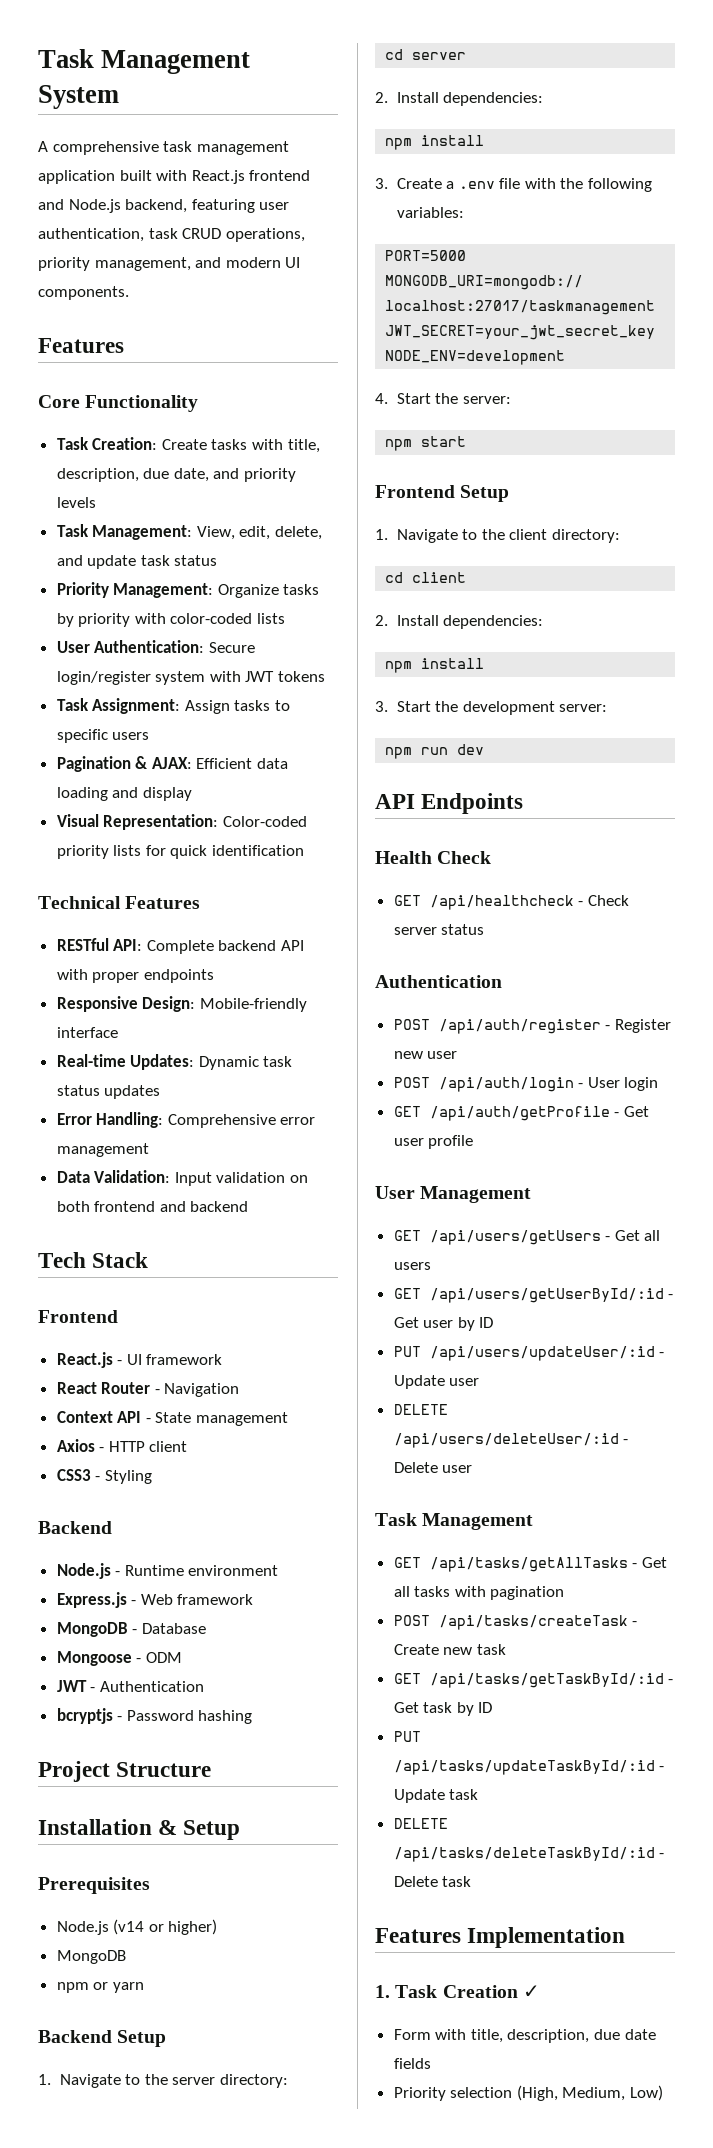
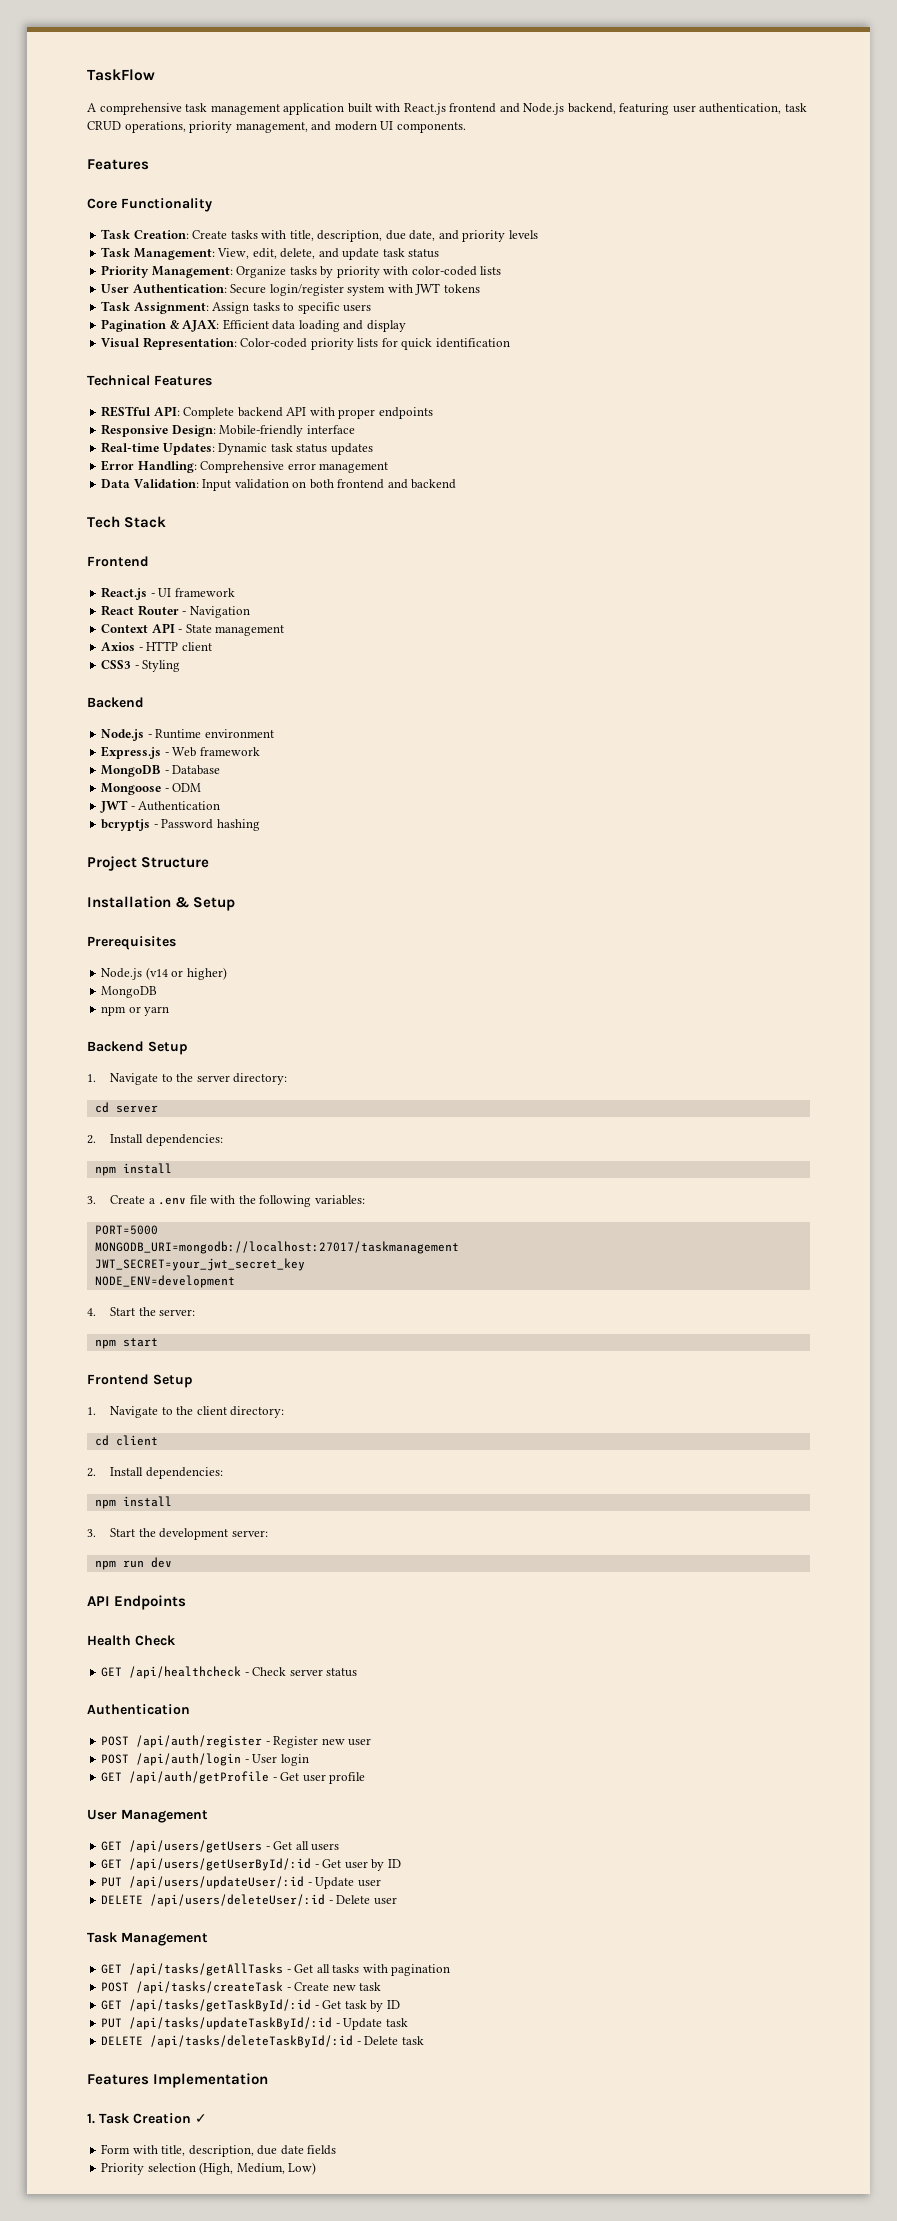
[38,49,251,74] [38,85,119,109] Task Management System -> [87,69,155,81] TaskFlow

